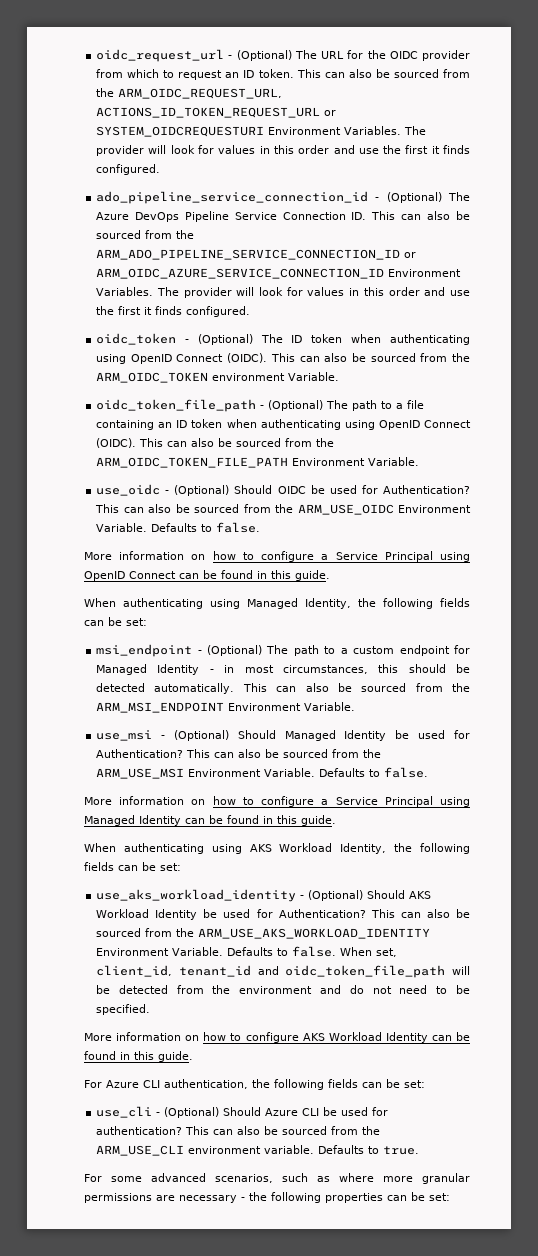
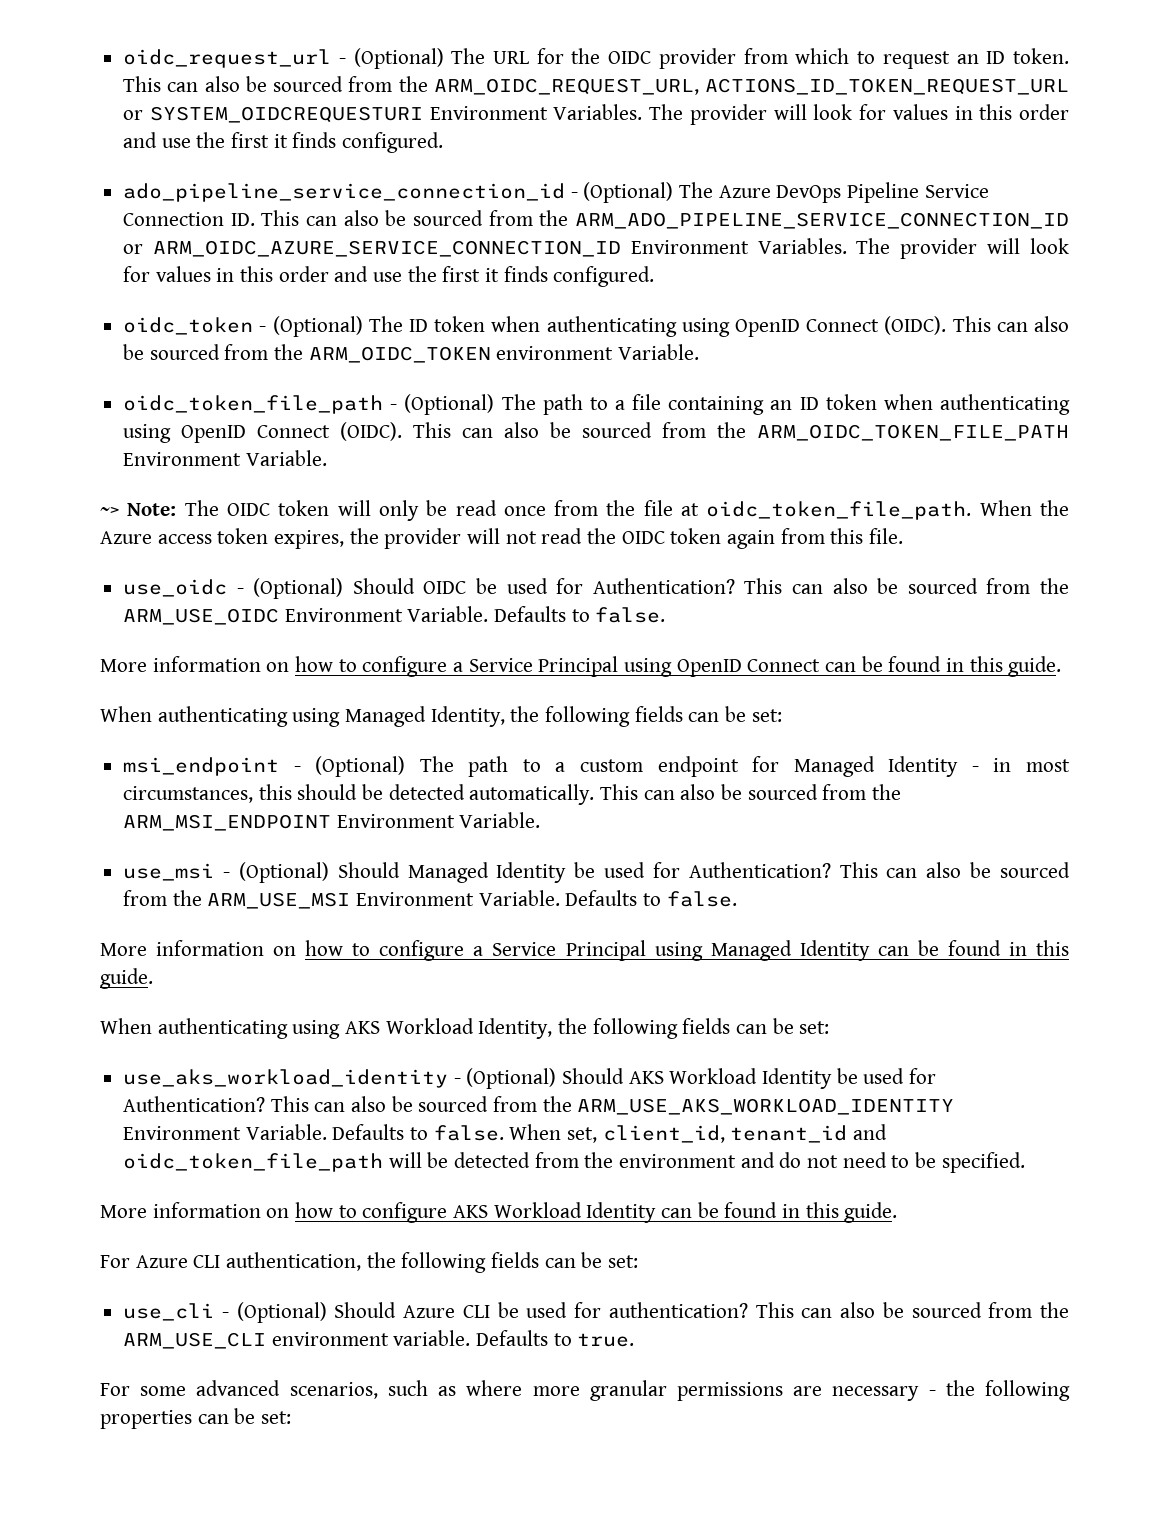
(420, 461) none -> [100,500,1069,521] [100,528,904,549] // ~> Note: The OIDC token will only be read once from the file at oidc_token_file_path. When the Azure access token expires, the provider will not read the OIDC token again from this file.

